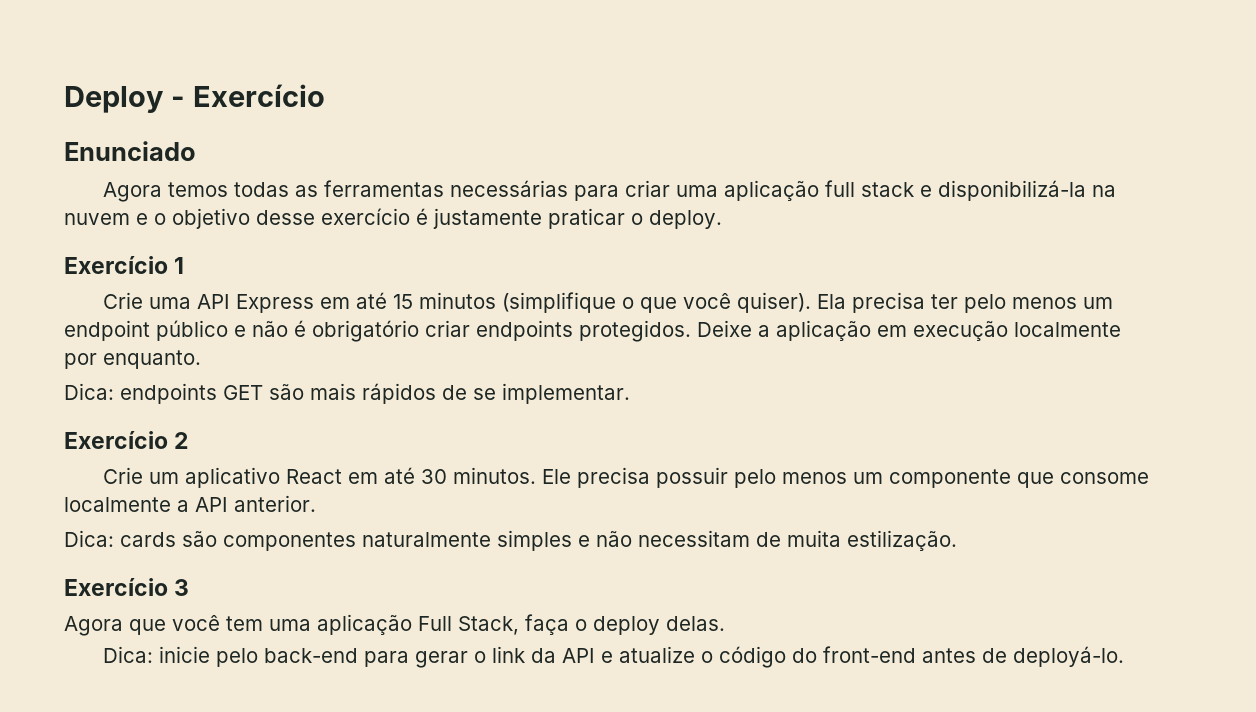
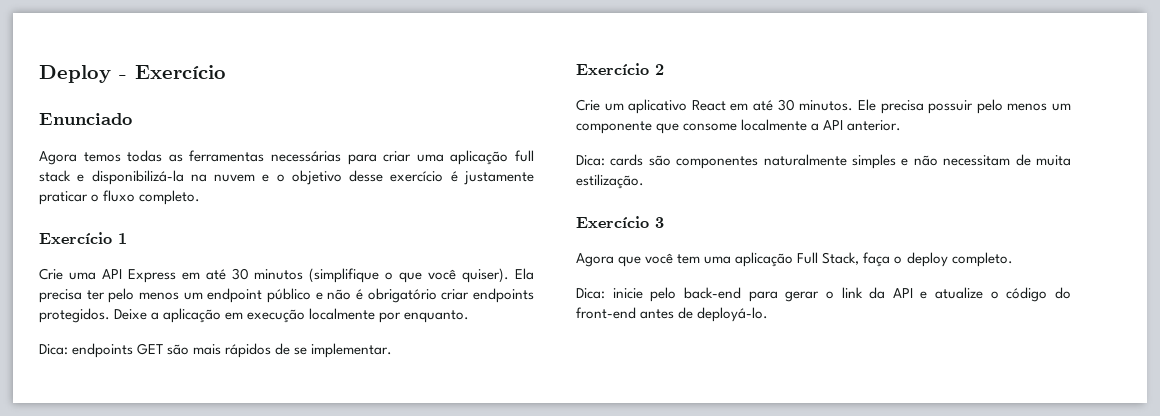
[649,210,722,229] deploy. -> [103,190,201,205] fluxo completo.
[393,294,414,309] 15 -> [231,268,249,280] 30
[666,616,725,631] delas. -> [951,252,1013,267] completo.

